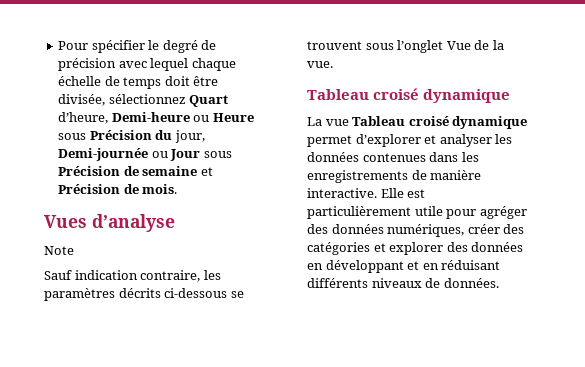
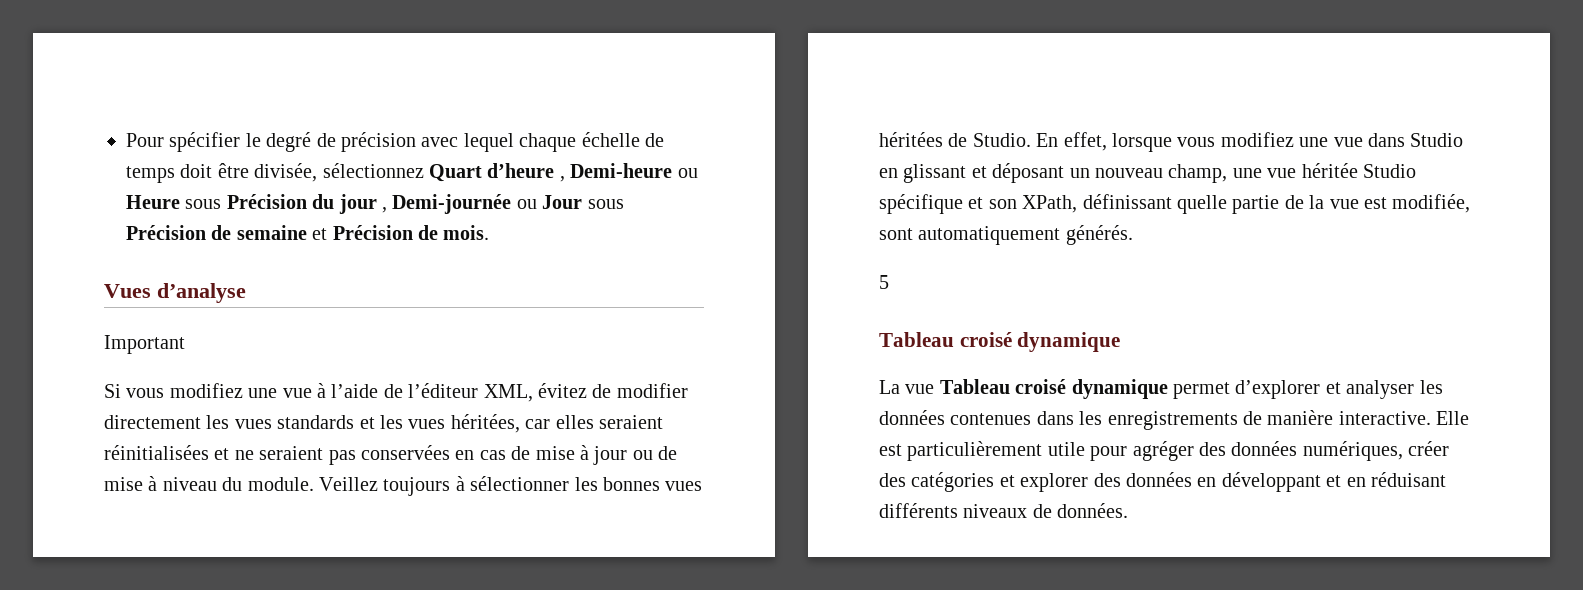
[58,112,109,124] d’heure, -> [487,163,565,182] d’heure ,
[174,130,205,143] jour, -> [338,194,387,214] jour ,
[44,246,74,255] [44,270,221,282] [44,288,244,301] [307,40,504,53] [307,61,333,68] Note // Sauf indication contraire, les paramètres décrits ci-dessous se trouvent sous l’onglet Vue de la vue. -> [104,335,185,354] [104,383,688,402] [104,414,663,433] [104,445,678,465] [104,476,703,496] [879,132,1464,152] [879,163,1416,183] [879,194,1471,214] [879,225,1133,245] [879,275,889,289] Important // Si vous modifiez une vue à l’aide de l’éditeur XML, évitez de modifier directement les vues standards et les vues héritées, car elles seraient réinitialisées et ne seraient pas conservées en cas de mise à jour ou de mise à niveau du module. Veillez toujours à sélectionner les bonnes vues héritées de Studio. En effet, lorsque vous modifiez une vue dans Studio en glissant et déposant un nouveau champ, une vue héritée Studio spécifique et son XPath, définissant quelle partie de la vue est modifiée, sont automatiquement générés. // 5

